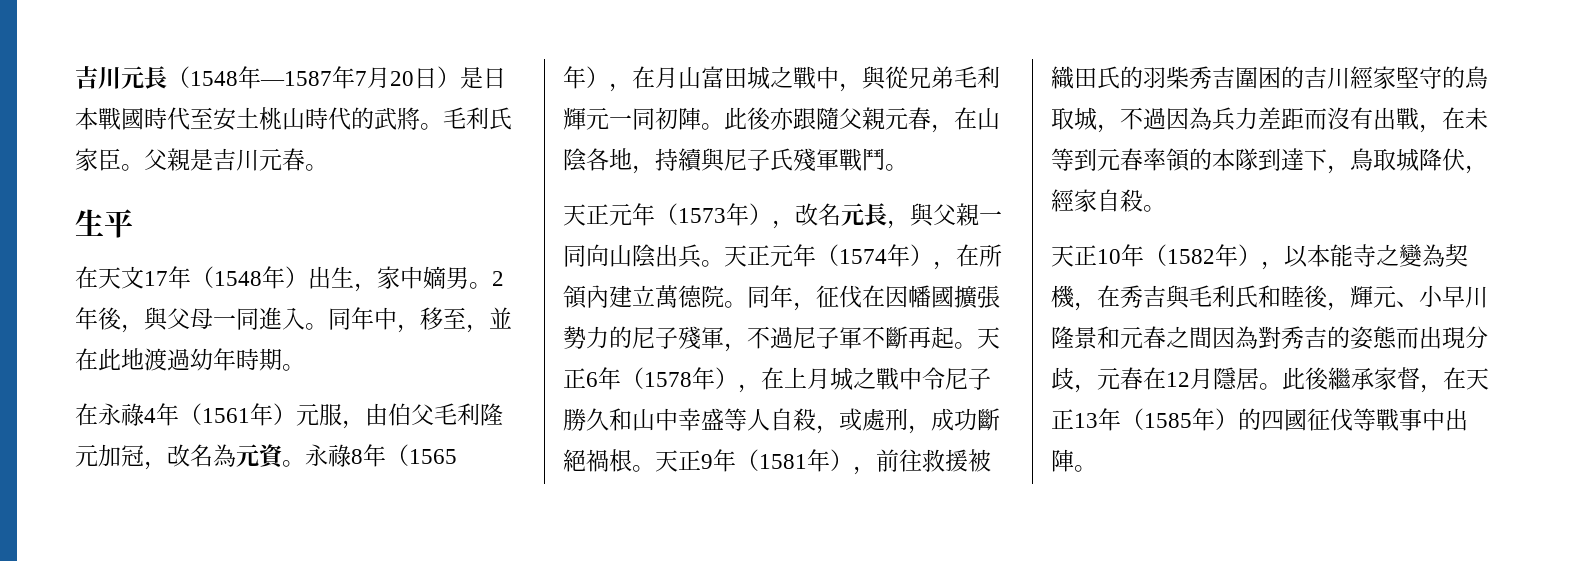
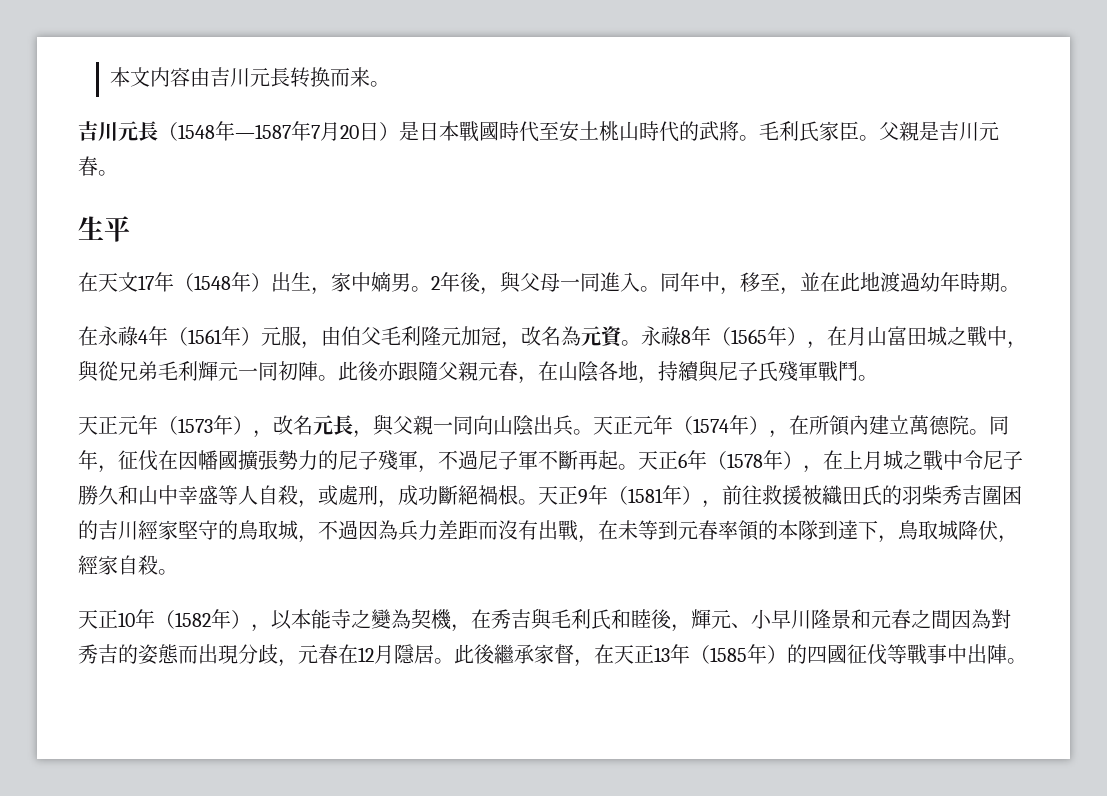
(75, 77) none -> [110,67,391,88] 本文内容由吉川元長转换而来。 //

